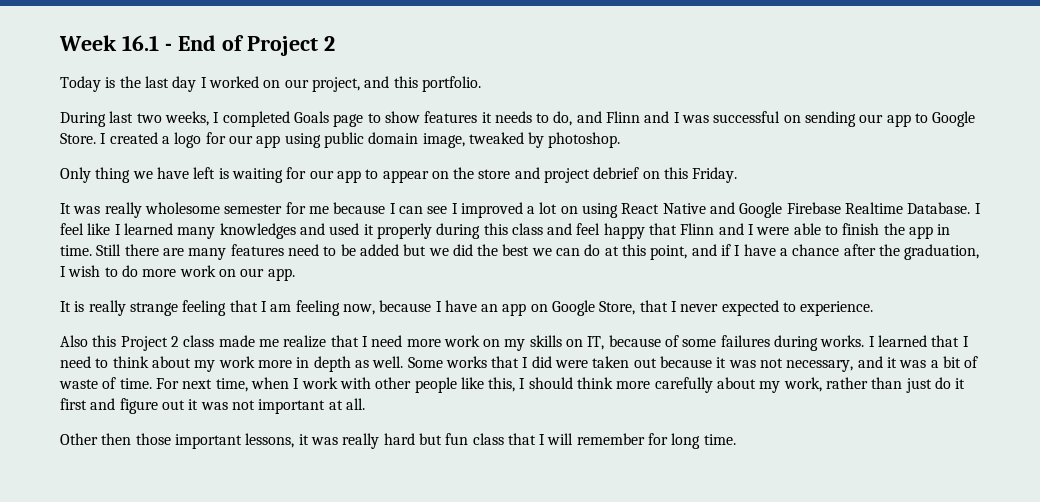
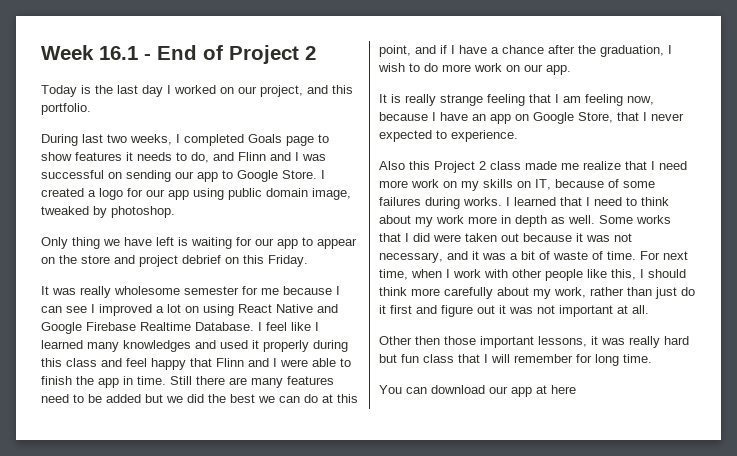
(736, 439) none -> [379,385,576,397] // You can download our app at here

